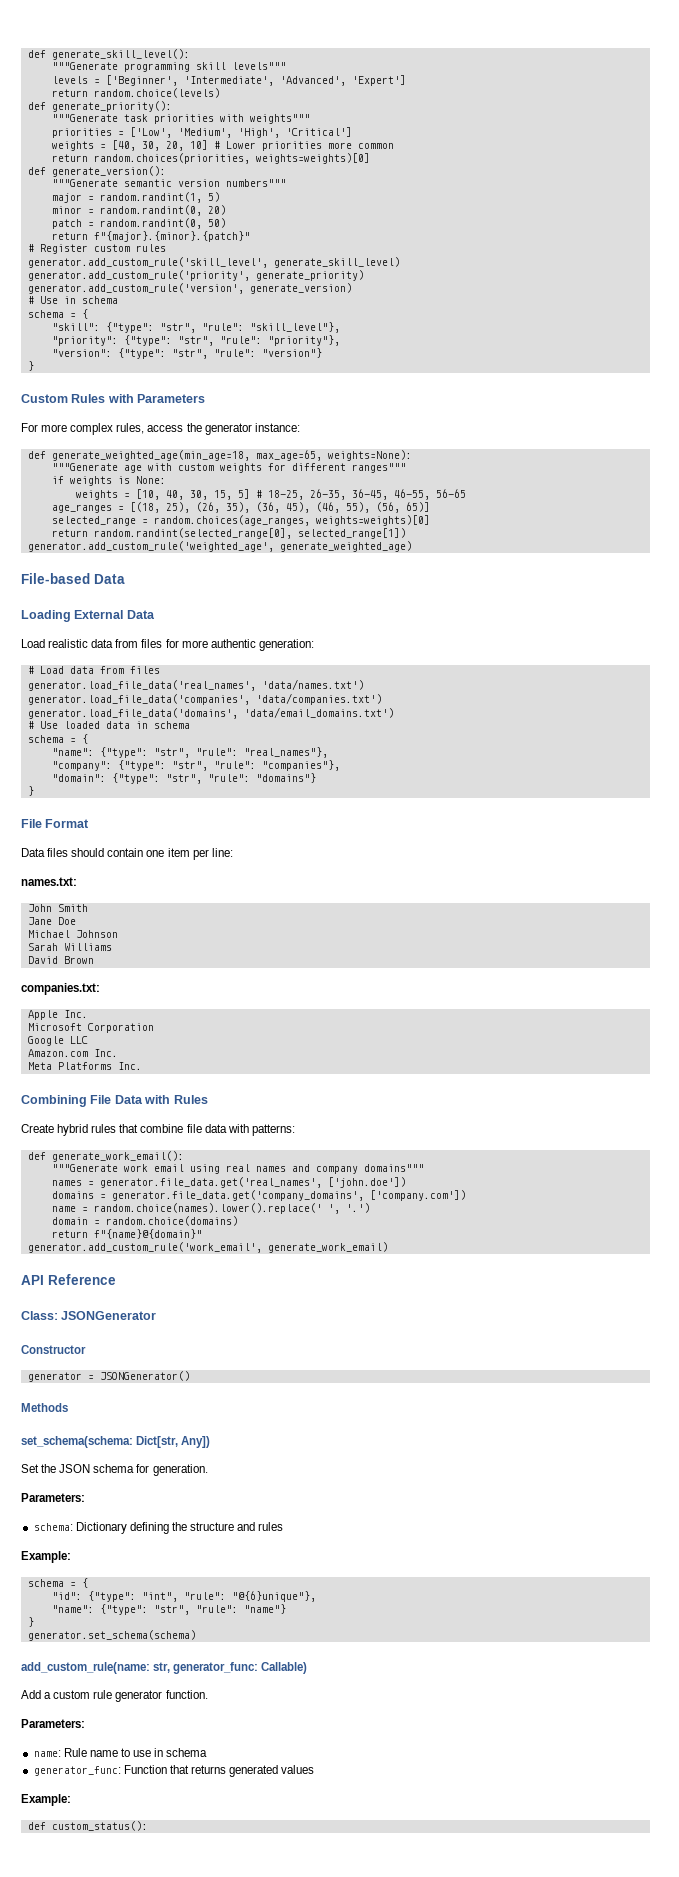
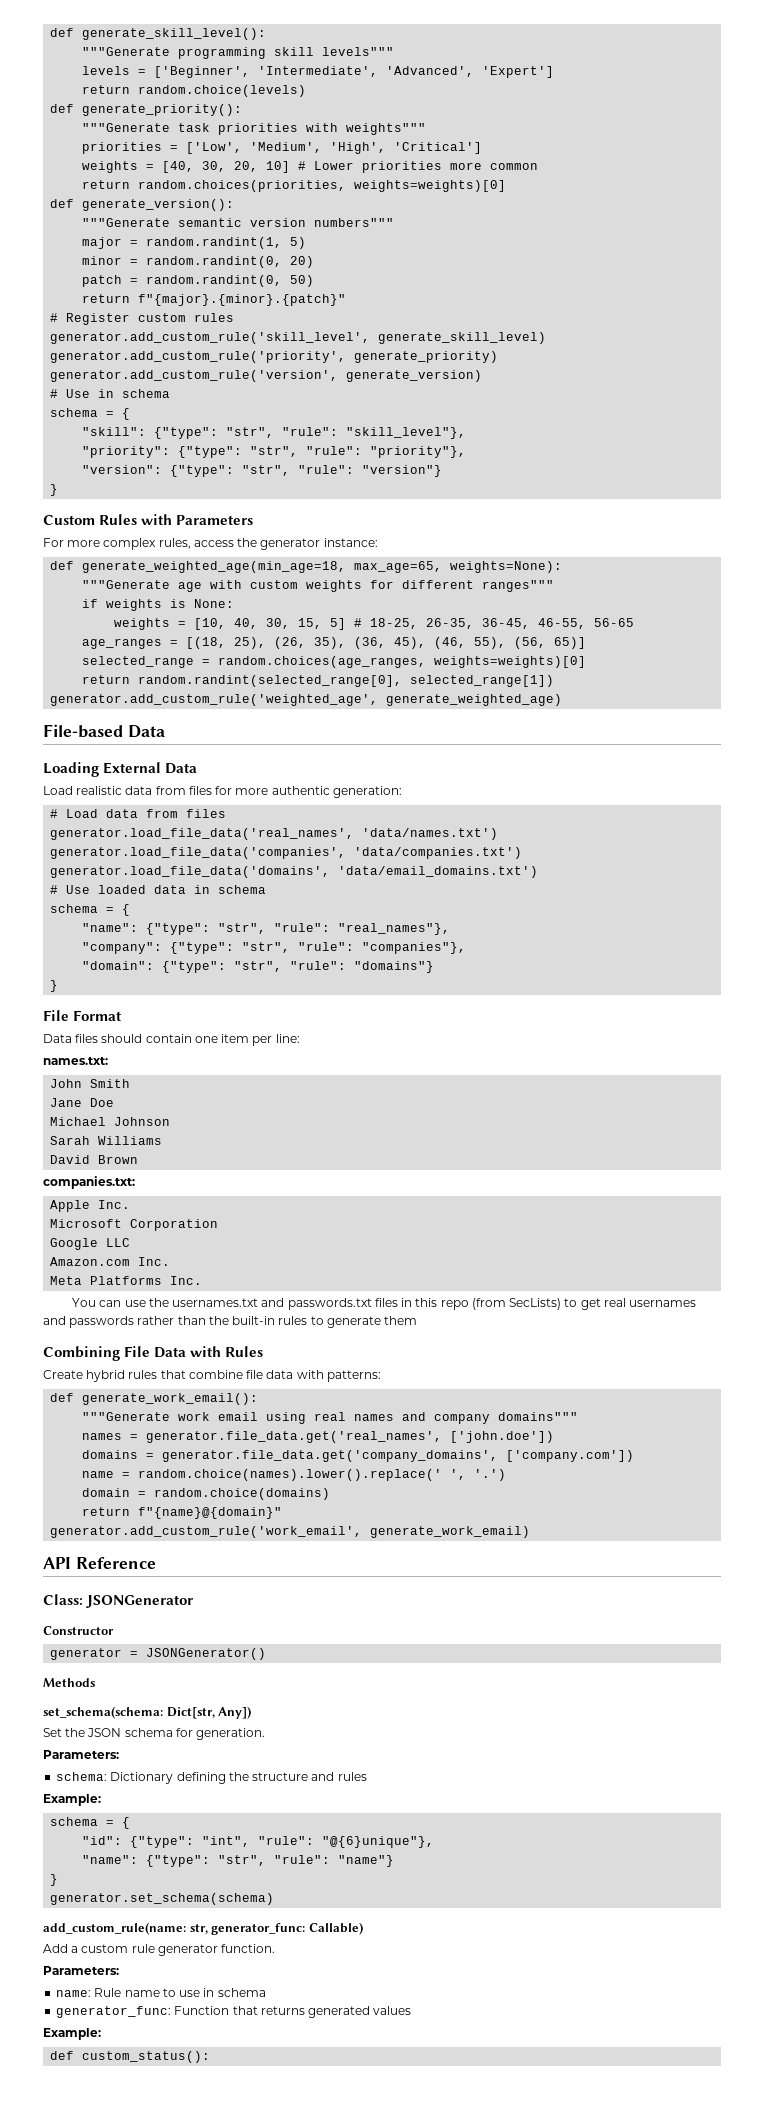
(142, 1066) none -> [72,1298,696,1310] [43,1316,418,1328] // You can use the usernames.txt and passwords.txt files in this repo (from SecLists) to get real usernames and passwords rather than the built-in rules to generate them

